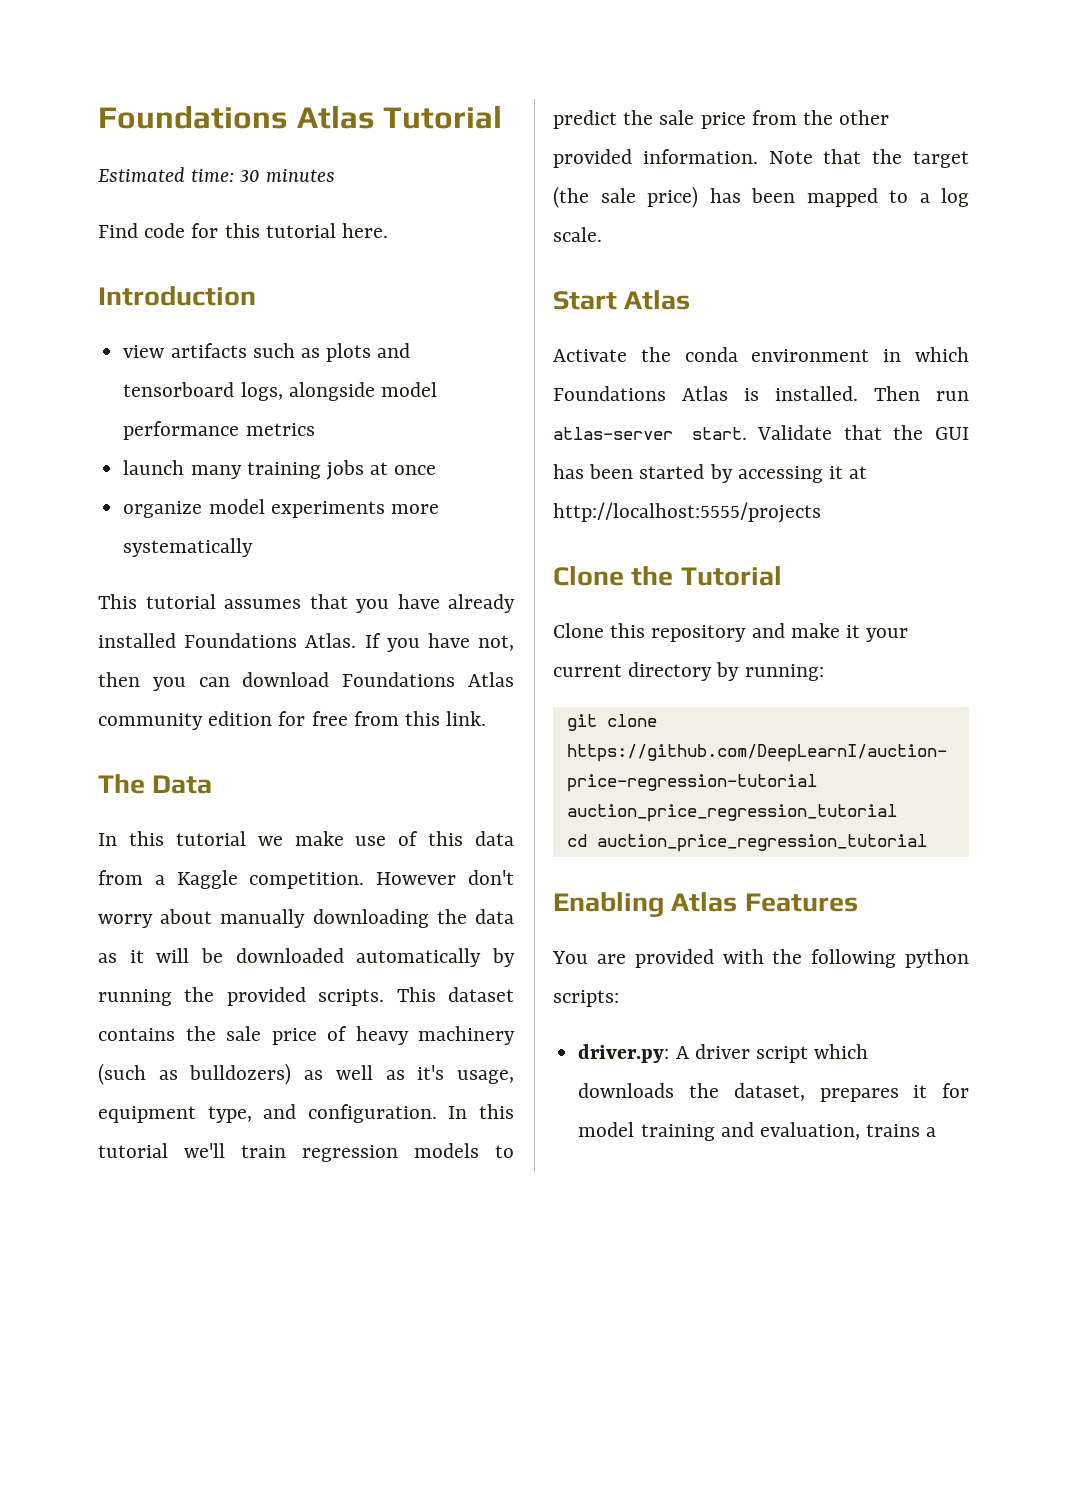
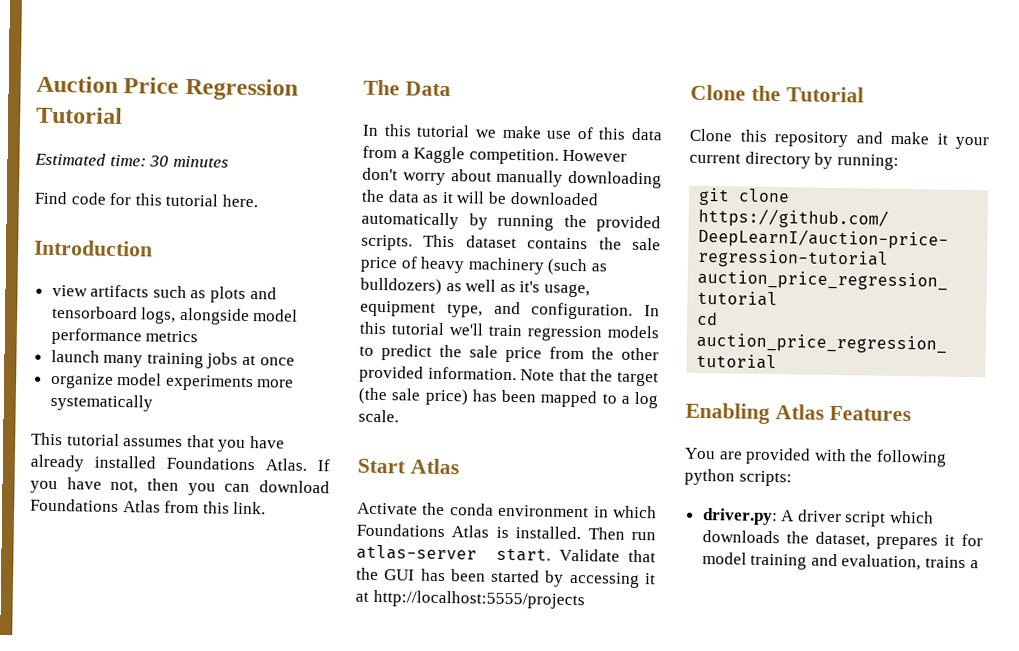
[98,105,375,129] Foundations Atlas -> [36,75,298,101] Auction Price Regression
[98,711,348,730] community edition for free -> (161, 506) none

